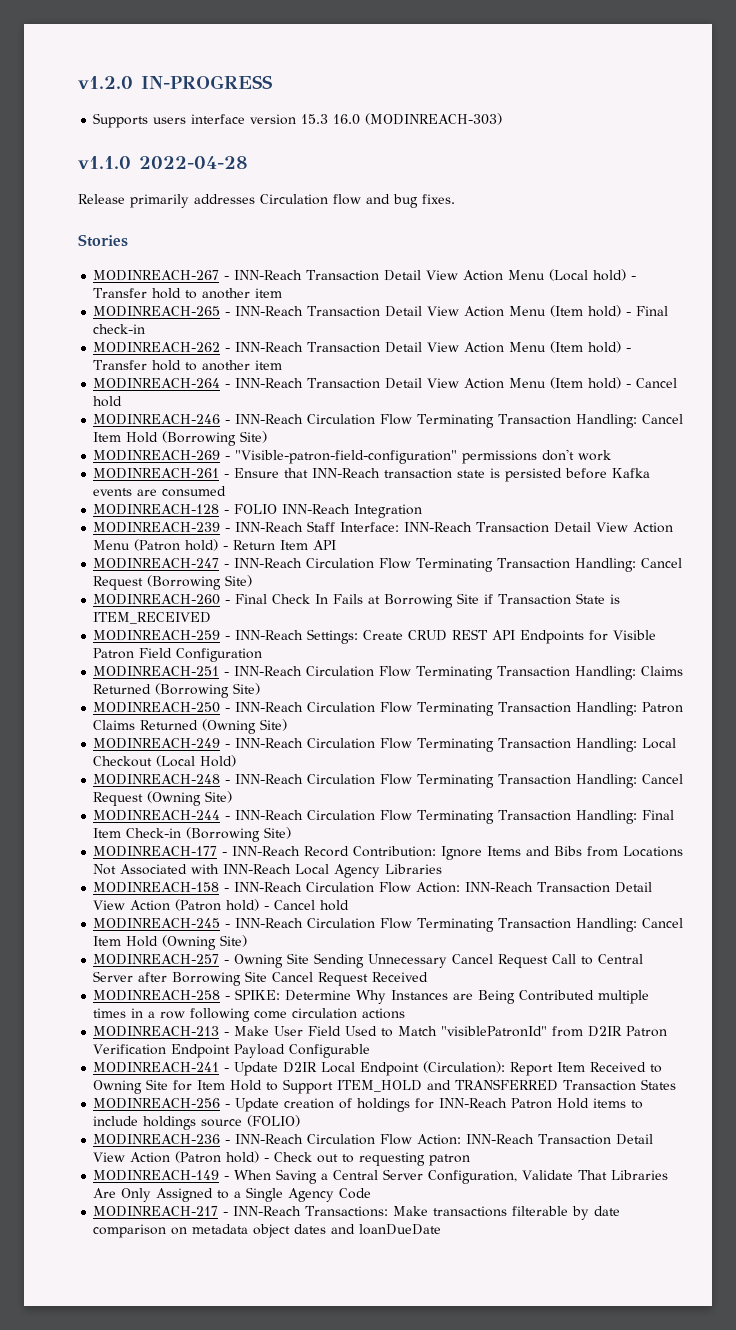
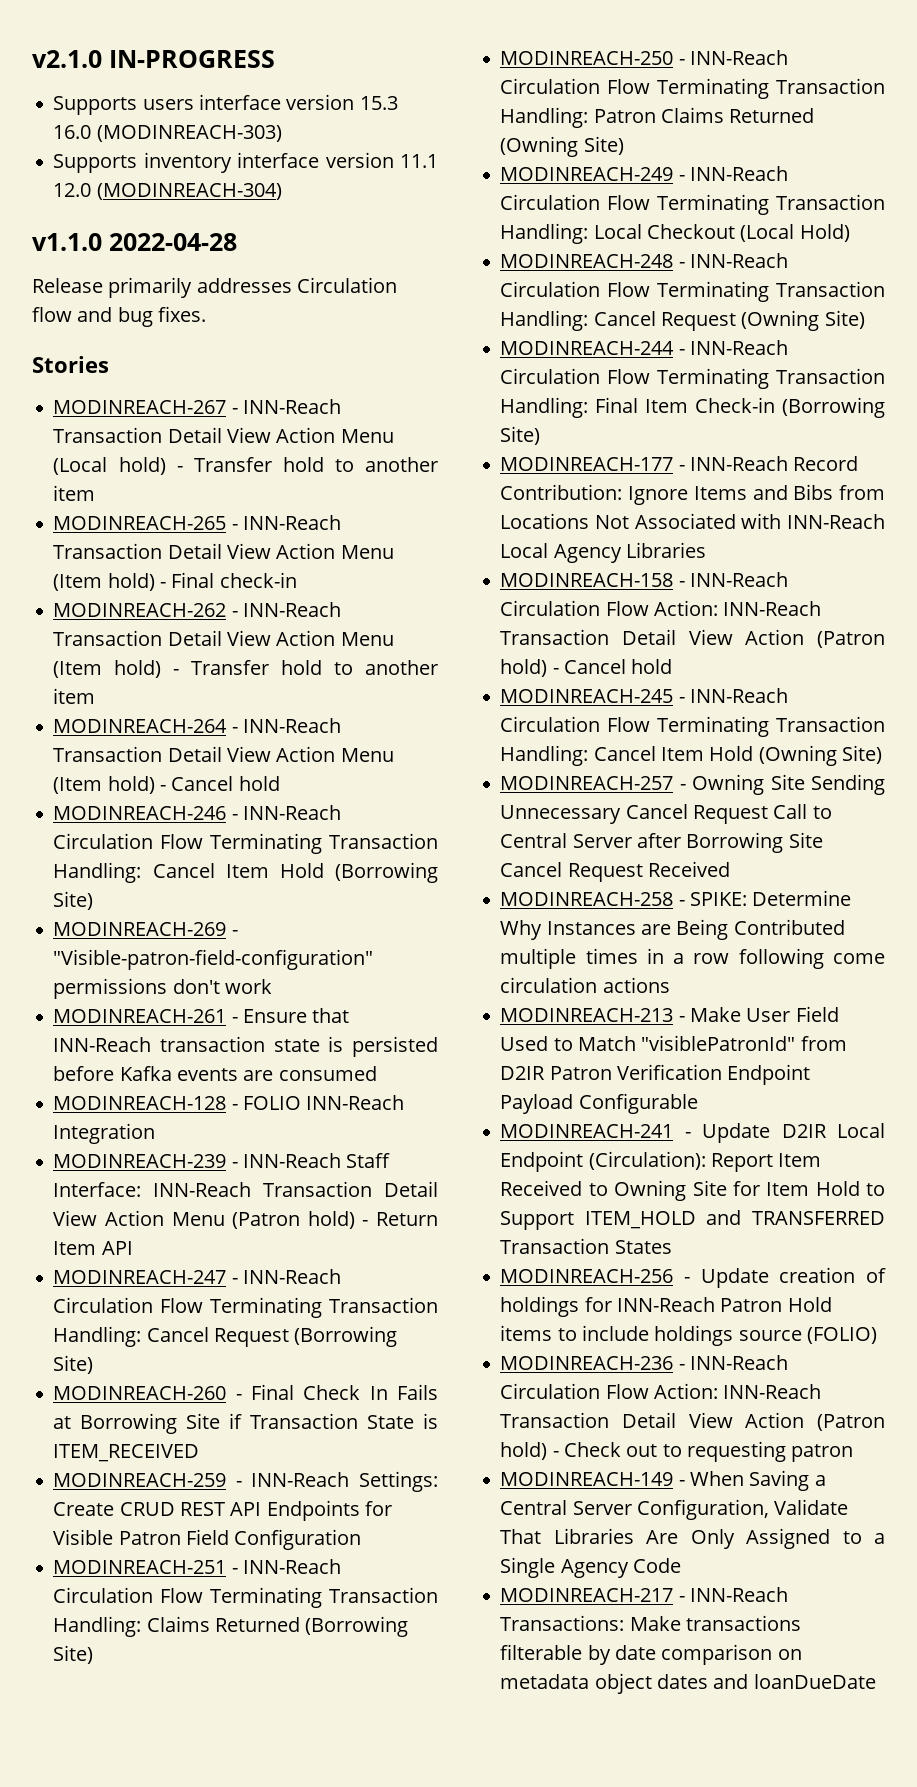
[78,76,133,89] v1.2.0 -> [32,50,102,68] v2.1.0
(503, 119) none -> [53,152,438,173] [53,183,282,200] // Supports inventory interface version 11.1 12.0 (MODINREACH-304)

